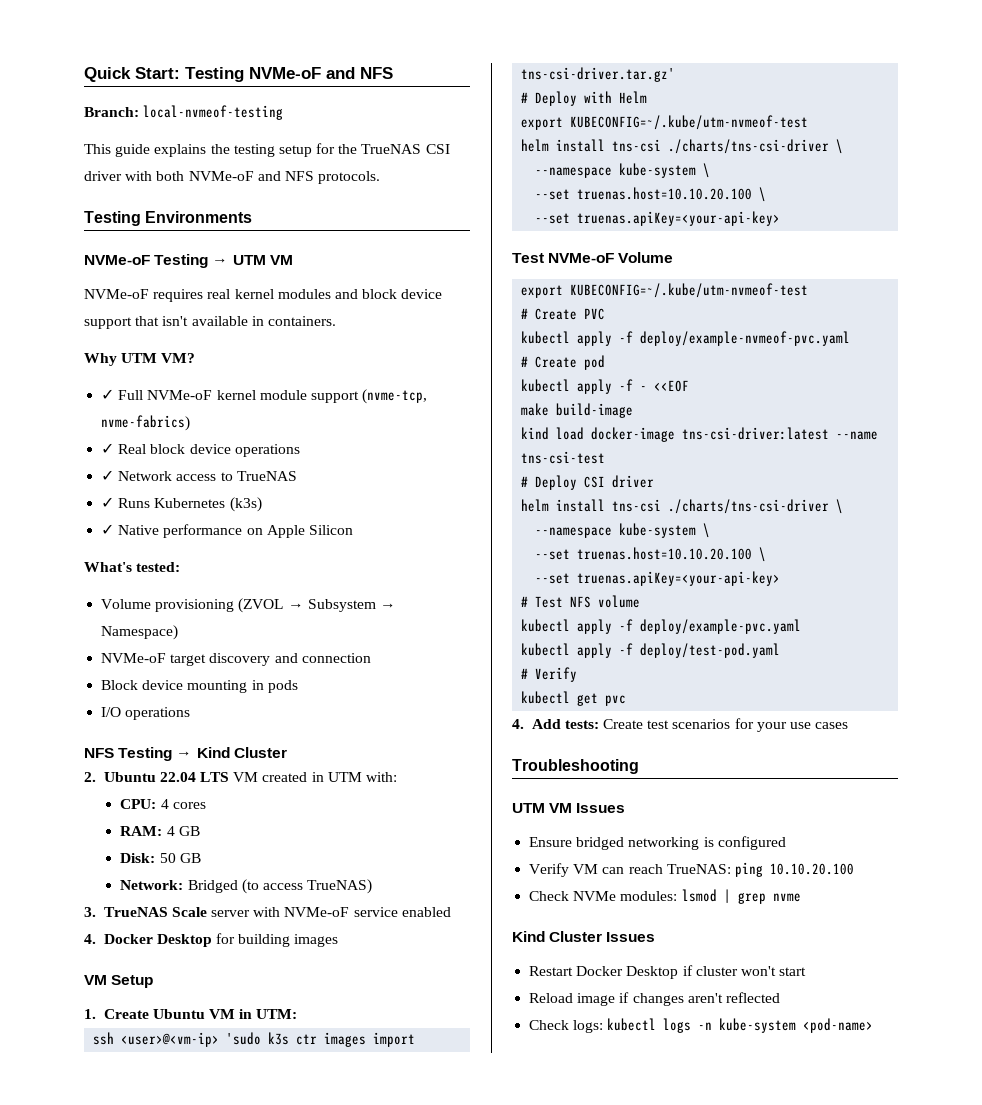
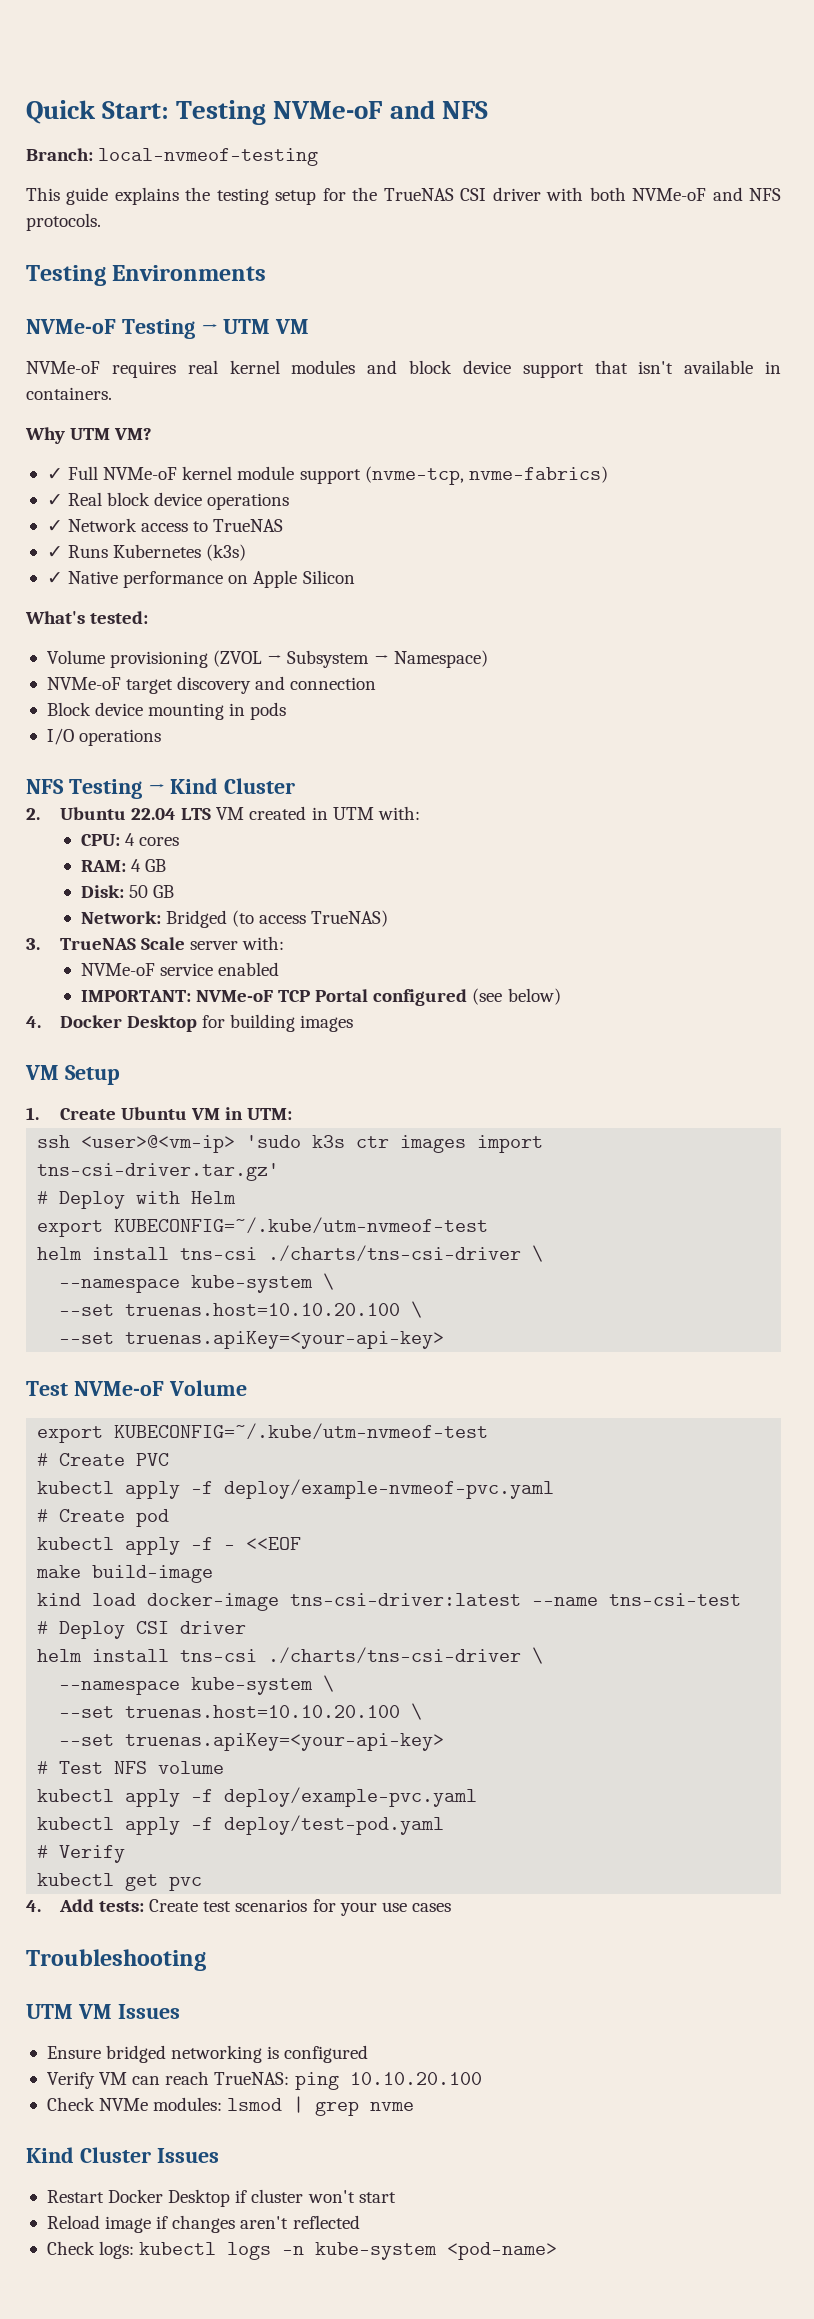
[253,907,281,917] with -> [242,936,285,950] with: //
(451, 912) none -> [80,988,561,1006] // IMPORTANT: NVMe-oF TCP Portal configured (see below)

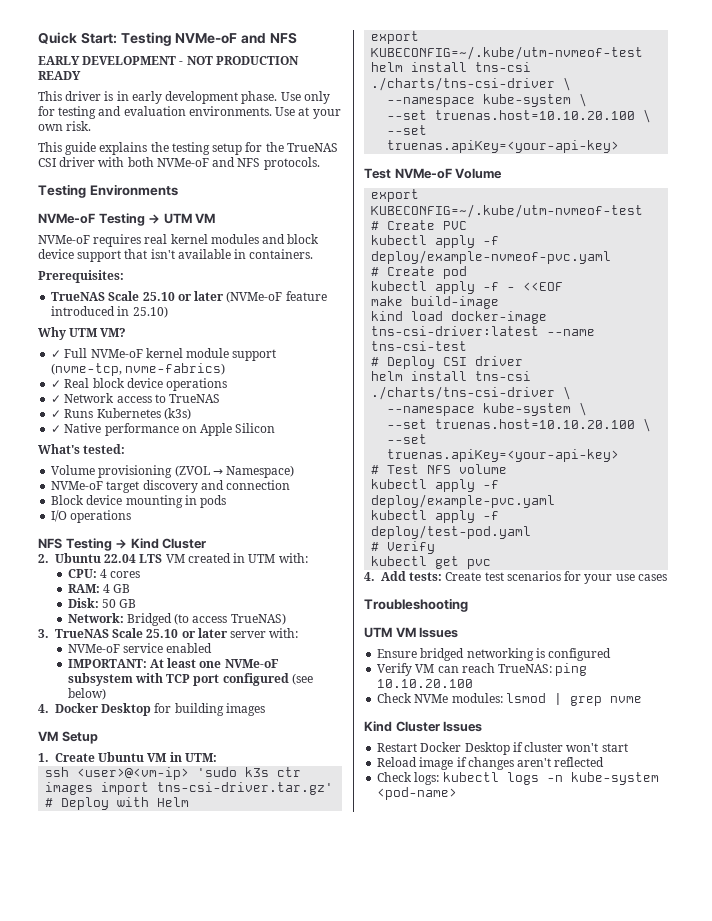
[26,148,319,166] Branch: local-nvmeof-testing -> [38,56,299,65] [38,71,81,80] [38,91,330,104] [38,106,341,119] [38,121,92,131] EARLY DEVELOPMENT - NOT PRODUCTION READY // This driver is in early development phase. Use only for testing and evaluation environments. Use at your own risk.
(112, 393) none -> [38,270,124,283] [51,291,327,303] [51,306,168,318] // Prerequisites: // TrueNAS Scale 25.10 or later (NVMe-oF feature introduced in 25.10)
[287,650,389,668] Subsystem → -> (223, 472) none
(186, 943) none -> [146,628,228,638] 25.10 or later
[195,989,369,1002] NVMe-oF TCP Portal -> [149,658,279,668] [67,673,220,686] At least one NVMe-oF subsystem with TCP port

